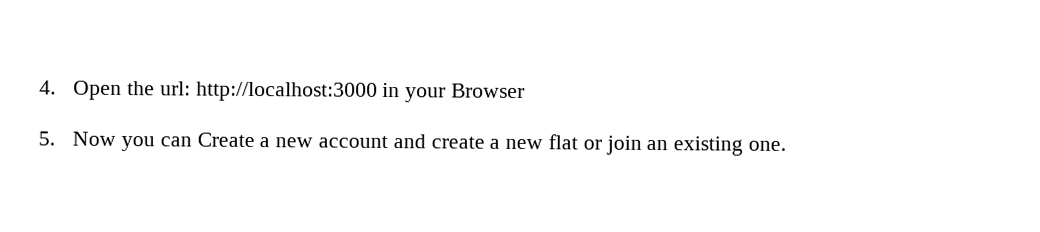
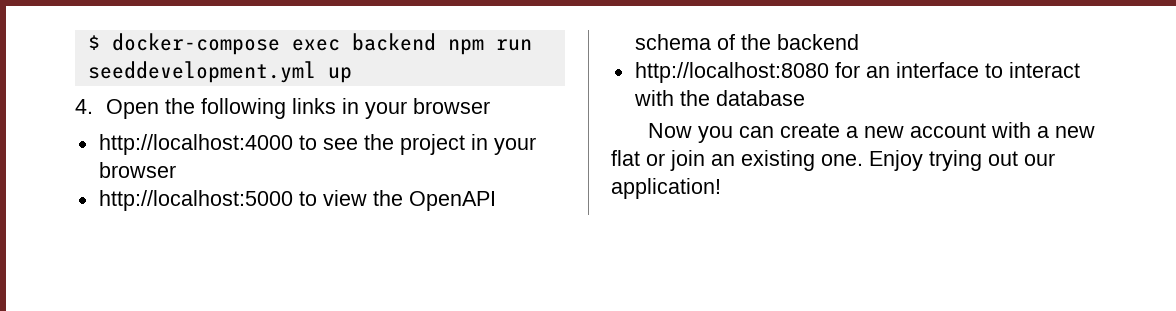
[39,80,525,103] [38,131,55,146] 4. Open the url: http://localhost:3000 in your Browser // 5. -> [87,33,532,55] [87,61,352,83] [75,98,490,119] [98,134,536,155] [98,162,176,178] [98,190,496,211] [634,34,859,50] [634,62,1080,83] [633,90,805,106] $ docker-compose exec backend npm run seeddevelopment.yml up // 4. Open the following links in your browser // http://localhost:4000 to see the project in your browser // http://localhost:5000 to view the OpenAPI schema of the backend // http://localhost:8080 for an interface to interact with the database //
[196,132,255,148] Create -> [779,123,840,138] create
[392,134,485,149] and create -> [990,122,1031,138] with
(787, 146) none -> [869,150,1055,171] [611,178,721,199] Enjoy trying out our application!

